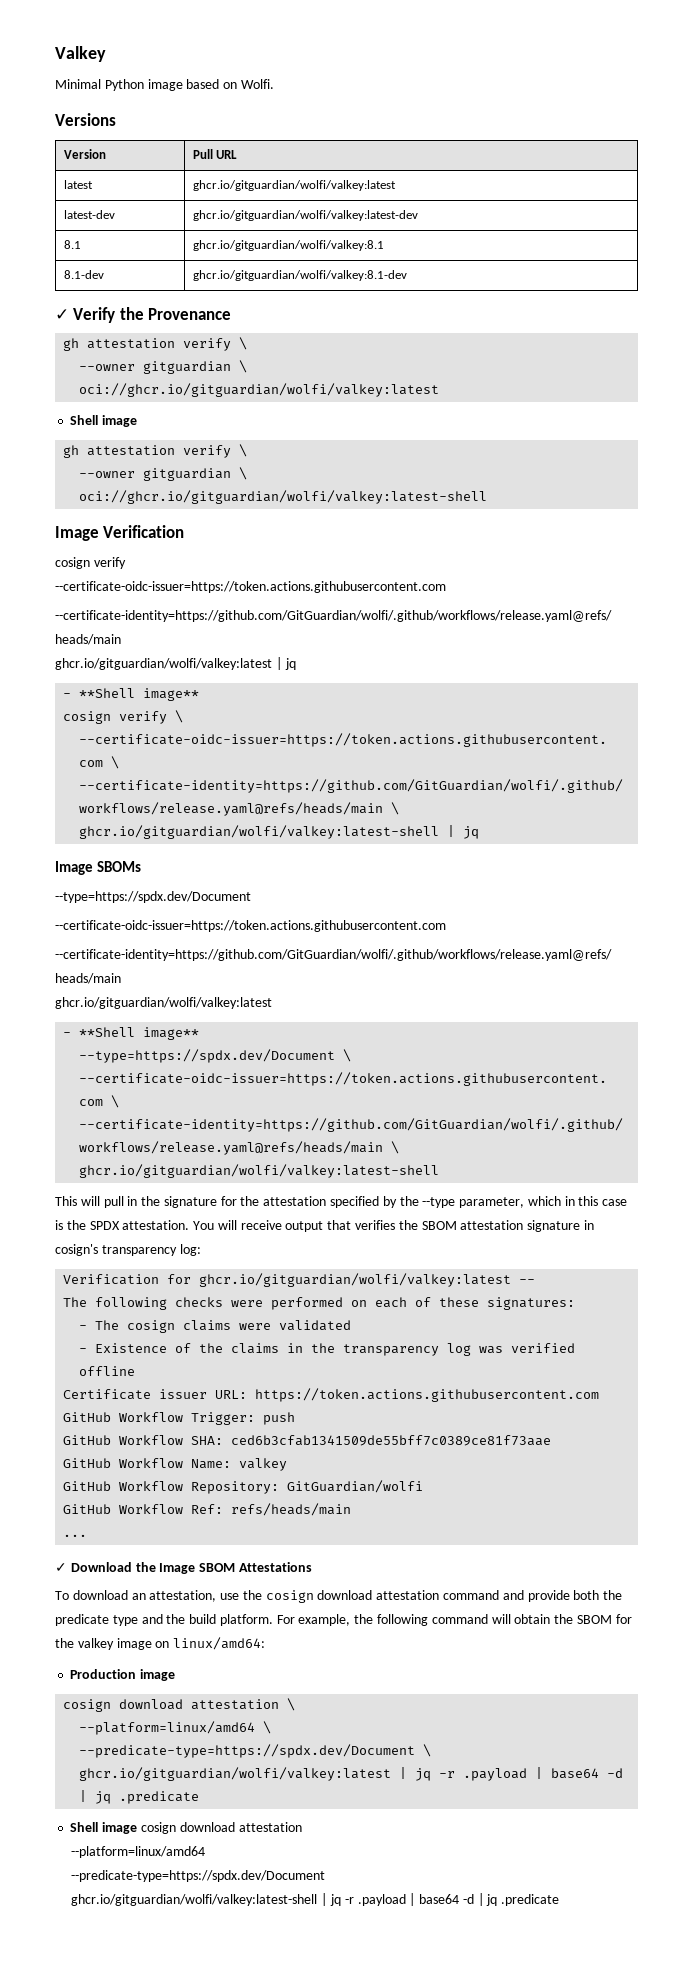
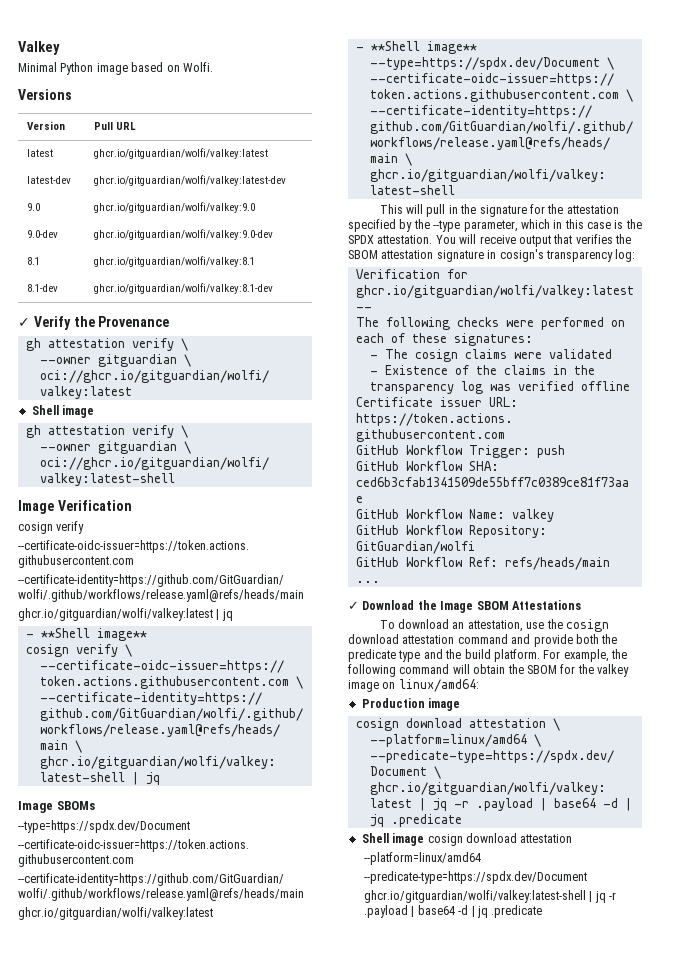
(418, 215) none -> [26,203,40,211] [93,202,255,213] [26,230,58,238] [93,229,273,240] // 9.0 | ghcr.io/gitguardian/wolfi/valkey:9.0 // 9.0-dev | ghcr.io/gitguardian/wolfi/valkey:9.0-dev

